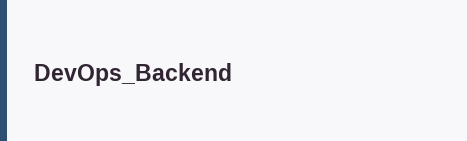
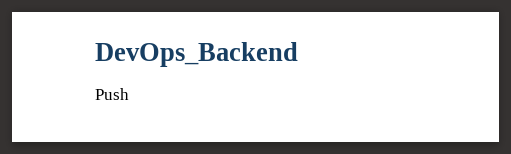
(232, 74) none -> [95,88,129,100] // Push

